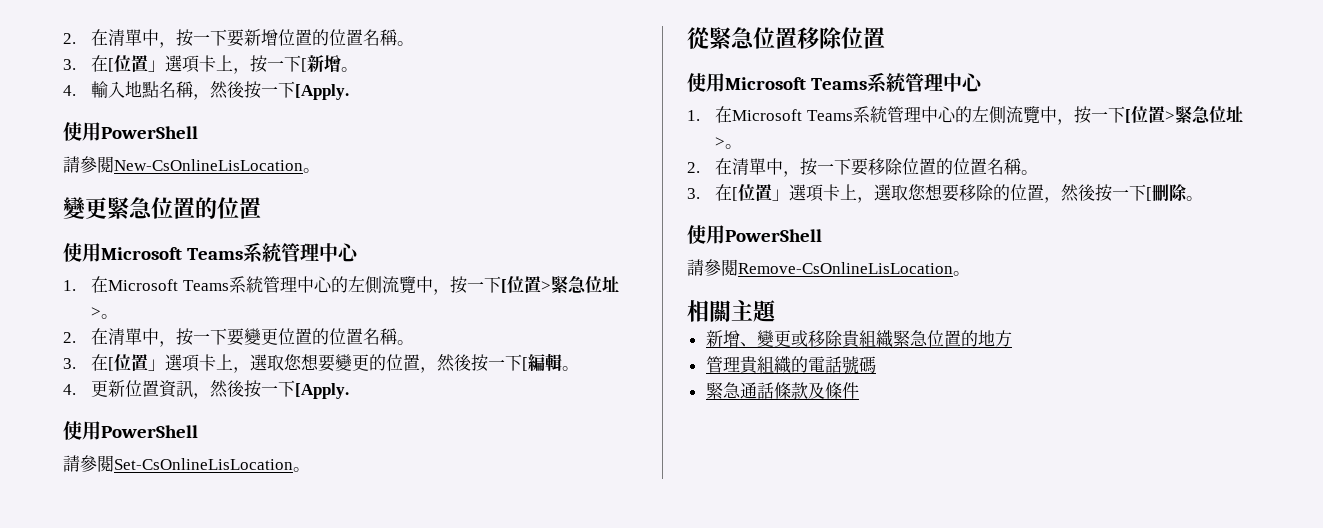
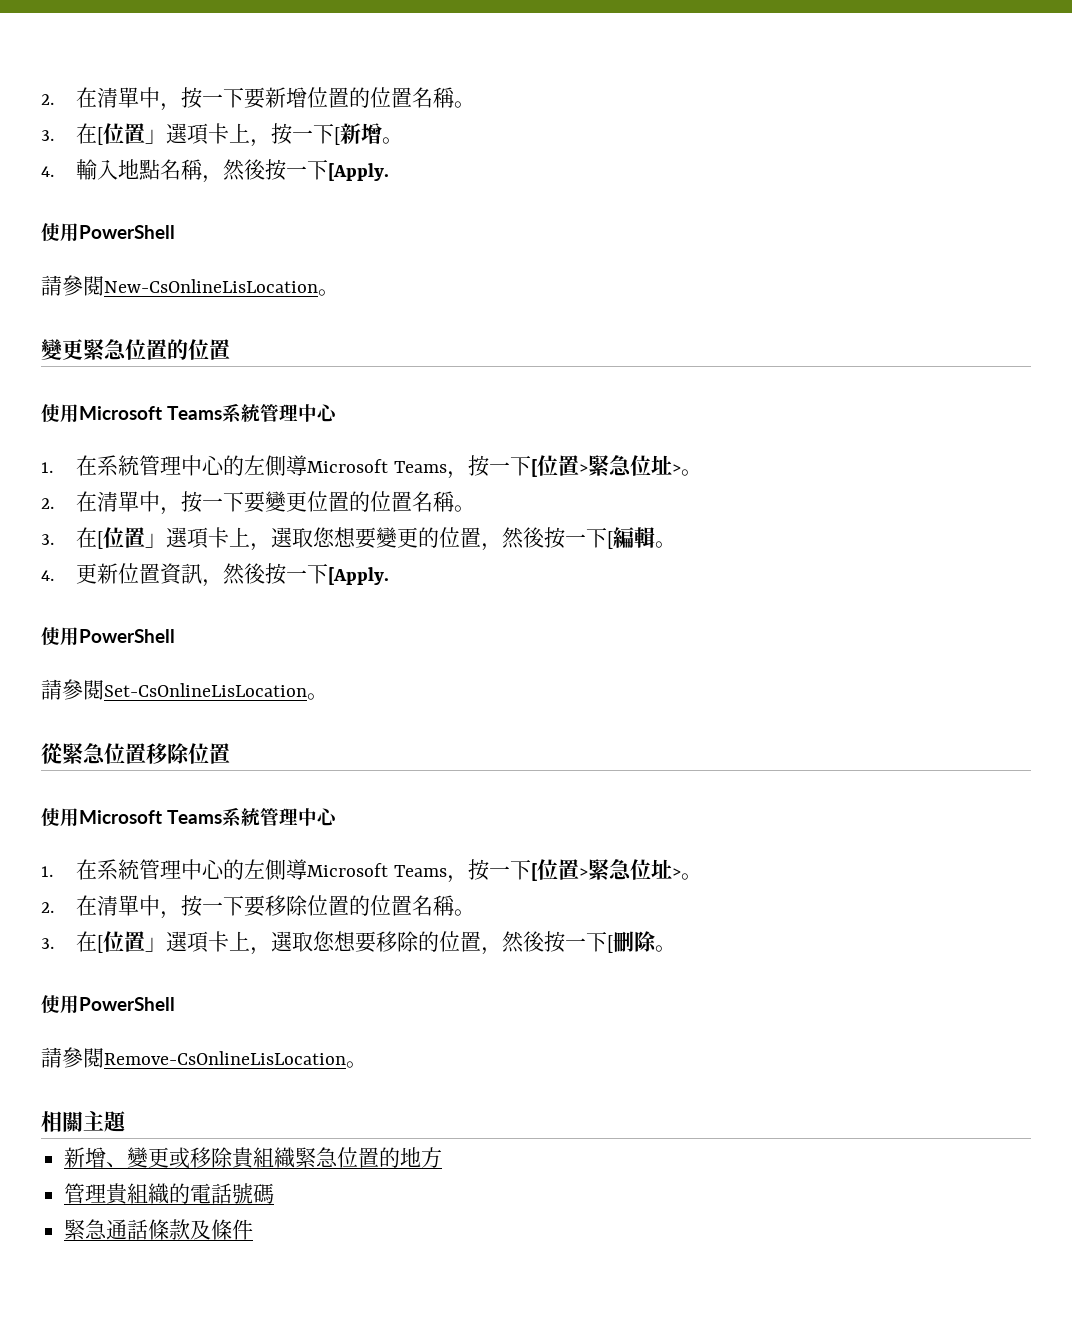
[108,276,433,294] Microsoft Teams系統管理中心的左側流覽中 -> [97,455,447,477] 系統管理中心的左側導Microsoft Teams
[732,106,1057,124] Microsoft Teams系統管理中心的左側流覽中 -> [97,859,447,881] 系統管理中心的左側導Microsoft Teams

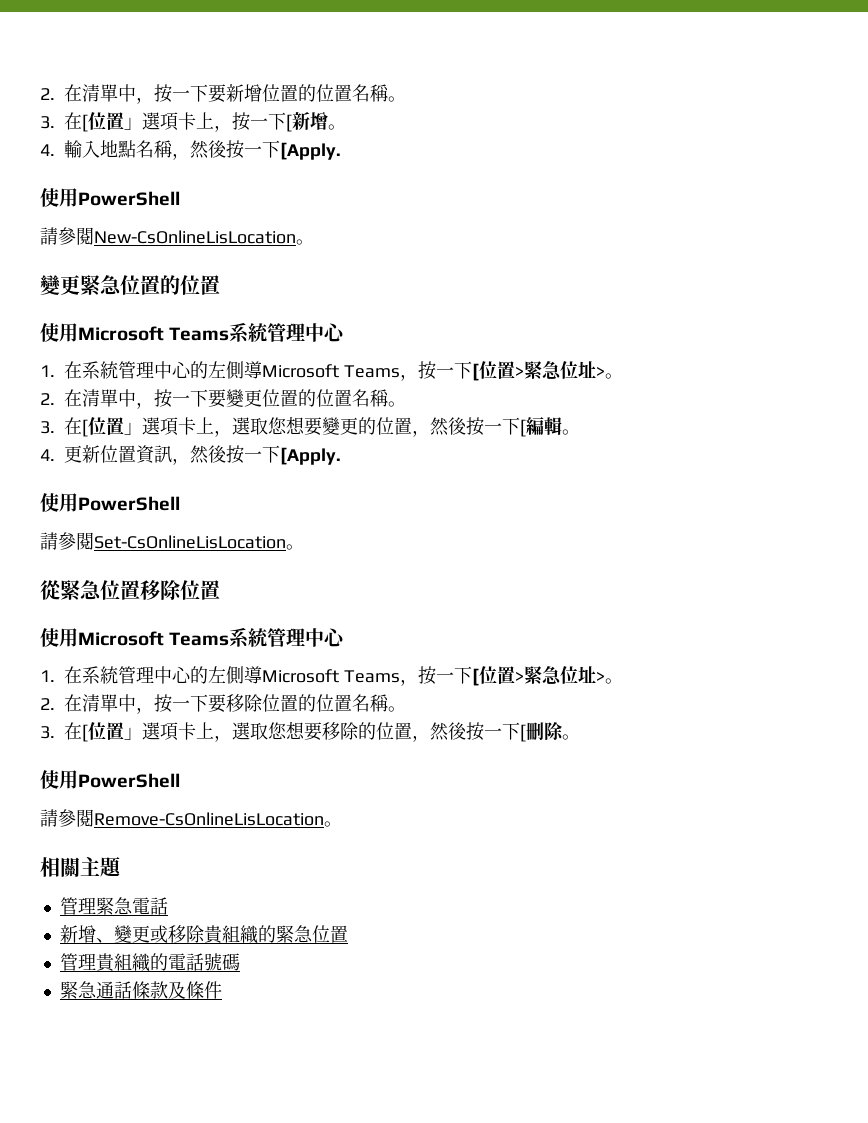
(127, 1121) none -> [59,897,168,915] // 管理緊急電話
[295,1147,443,1168] 緊急位置的地方 -> [257,925,348,943] 的緊急位置

